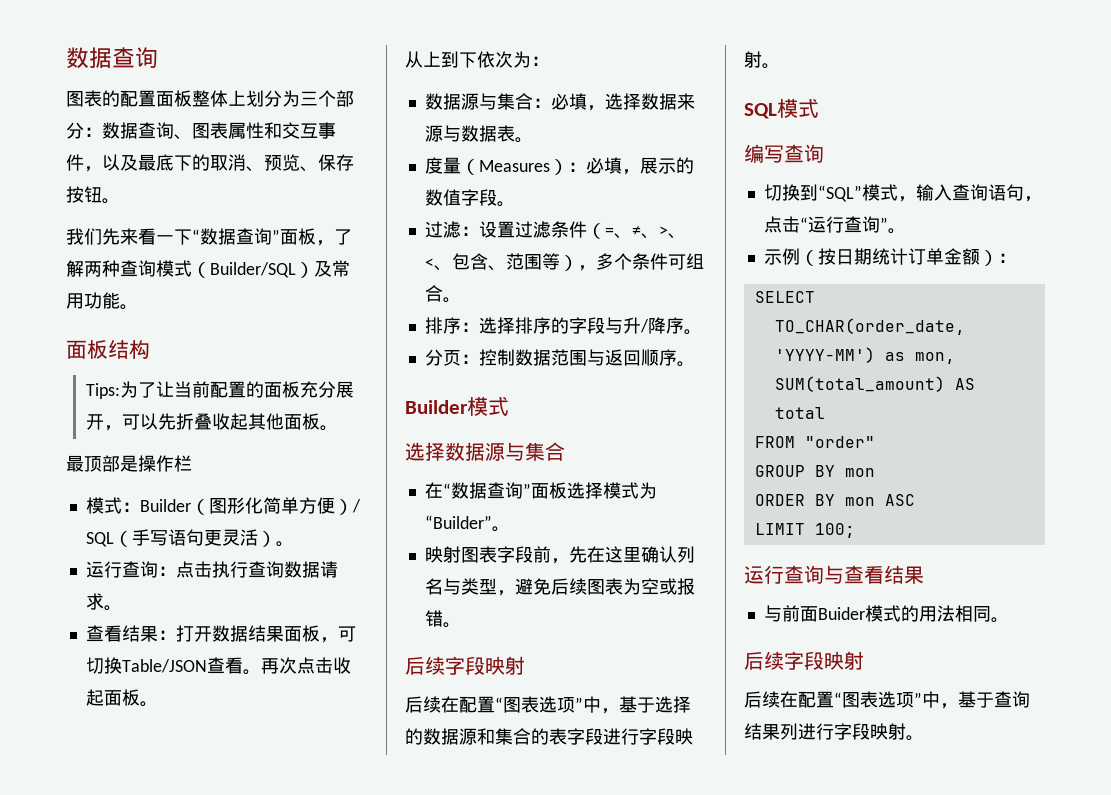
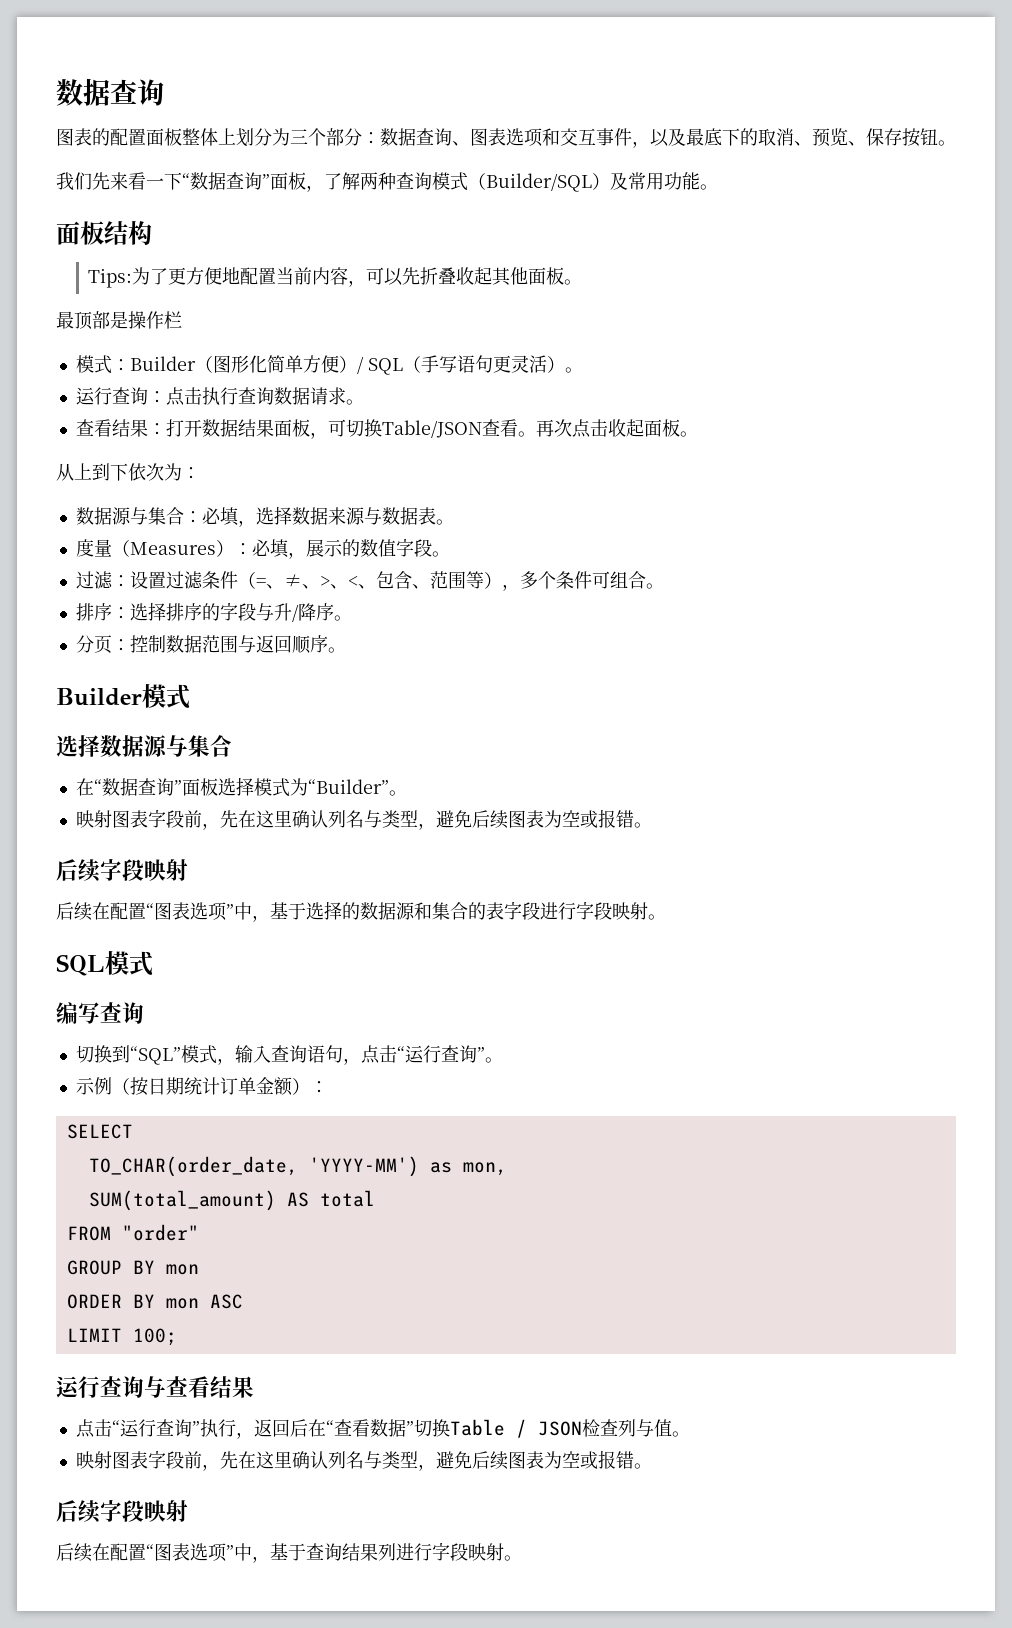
[228,122,264,139] 属性 -> [506,128,543,147] 选项
[156,381,355,398] [86,414,105,430] 让当前配置的面板充分展开 -> [168,267,349,285] 更方便地配置当前内容
[763,605,991,622] 与前面Buider模式的用法相同 -> [75,1419,690,1439] [75,1450,634,1471] 点击“运行查询”执行，返回后在“查看数据”切换Table / JSON检查列与值。 // 映射图表字段前，先在这里确认列名与类型，避免后续图表为空或报错

